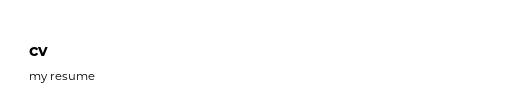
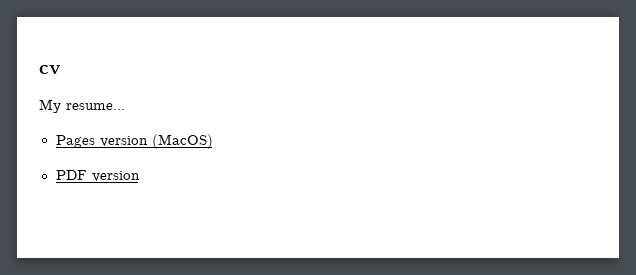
[29,74,96,83] my resume -> [39,99,125,113] [55,134,213,149] [55,170,140,182] My resume... // Pages version (MacOS) // PDF version

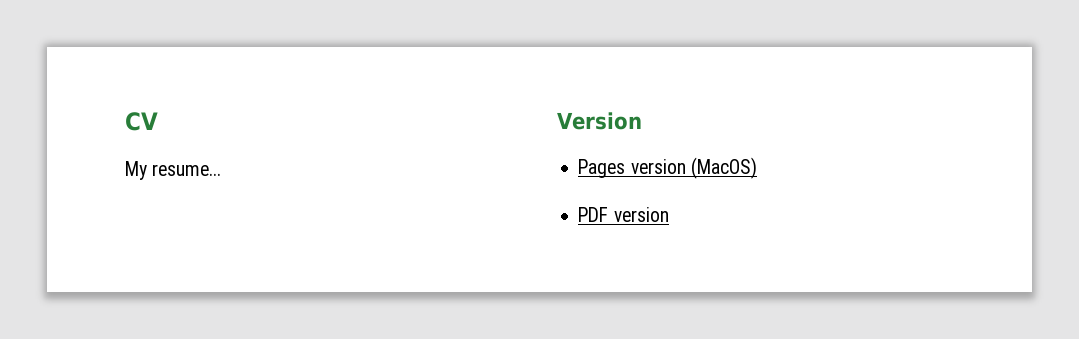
[39,65,61,74] cv -> [125,112,158,131] CV
(125, 106) none -> [557,112,642,130] // Version

